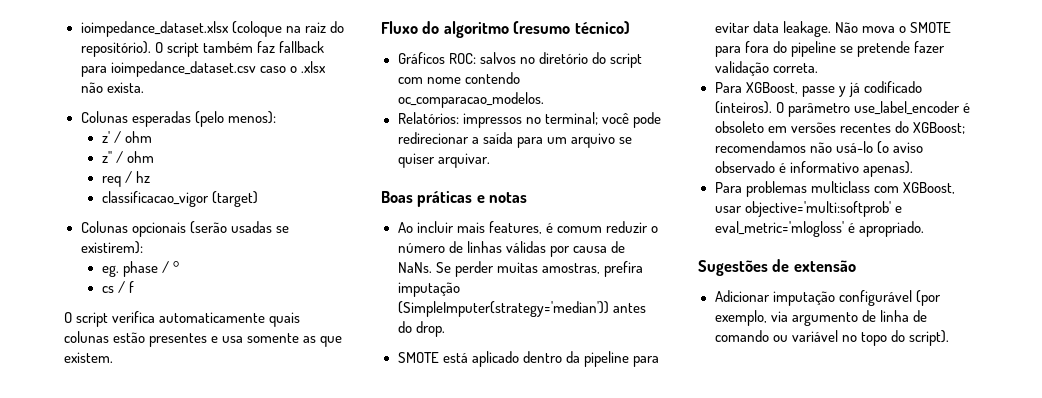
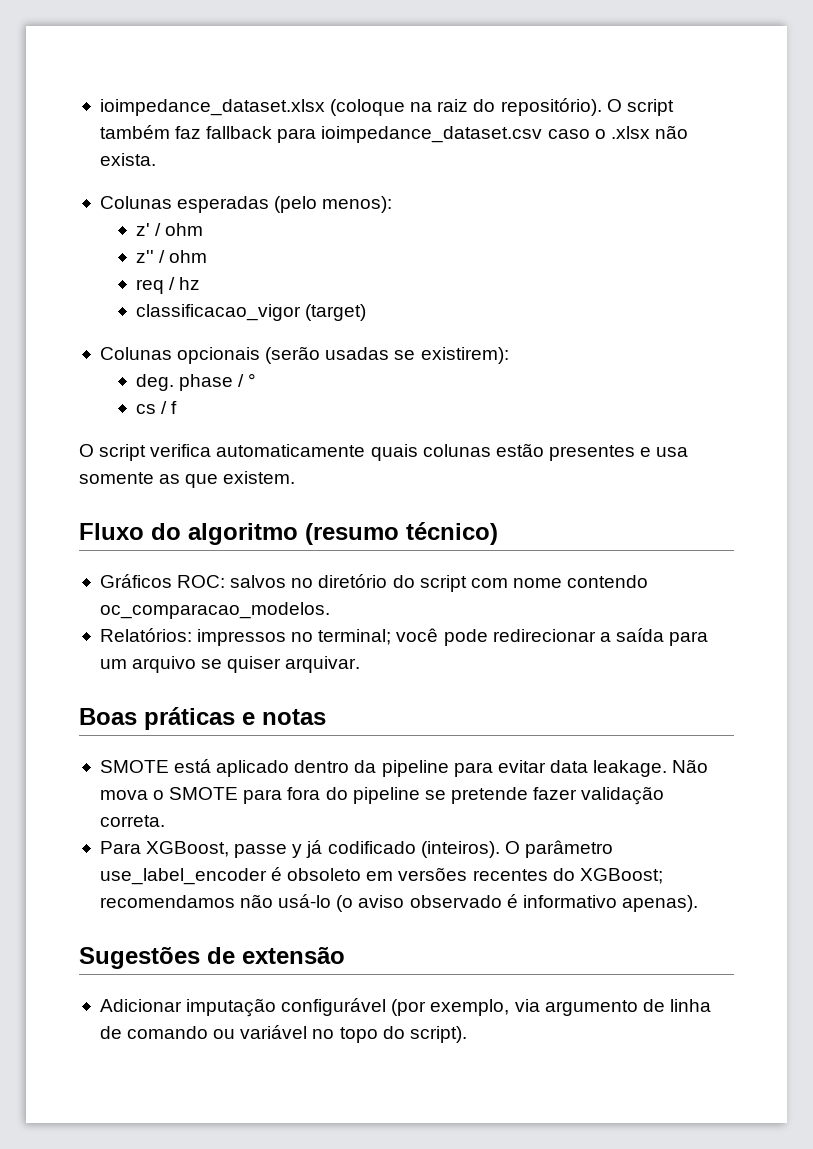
[101,265,119,277] eg. -> [135,374,174,391] deg.
[397,221,658,234] [397,241,625,257] [397,261,643,277] [397,282,460,297] [397,301,646,317] [397,321,445,337] // Ao incluir mais features, é comum reduzir o número de linhas válidas por causa de NaNs. Se perder muitas amostras, prefira imputação (SimpleImputer(strategy='median')) antes do drop. -> (326, 717) none
[714,181,955,197] [714,201,902,217] [714,221,924,237] // Para problemas multiclass com XGBoost, usar objective='multi:softprob' e eval_metric='mlogloss' é apropriado. -> (698, 903) none

